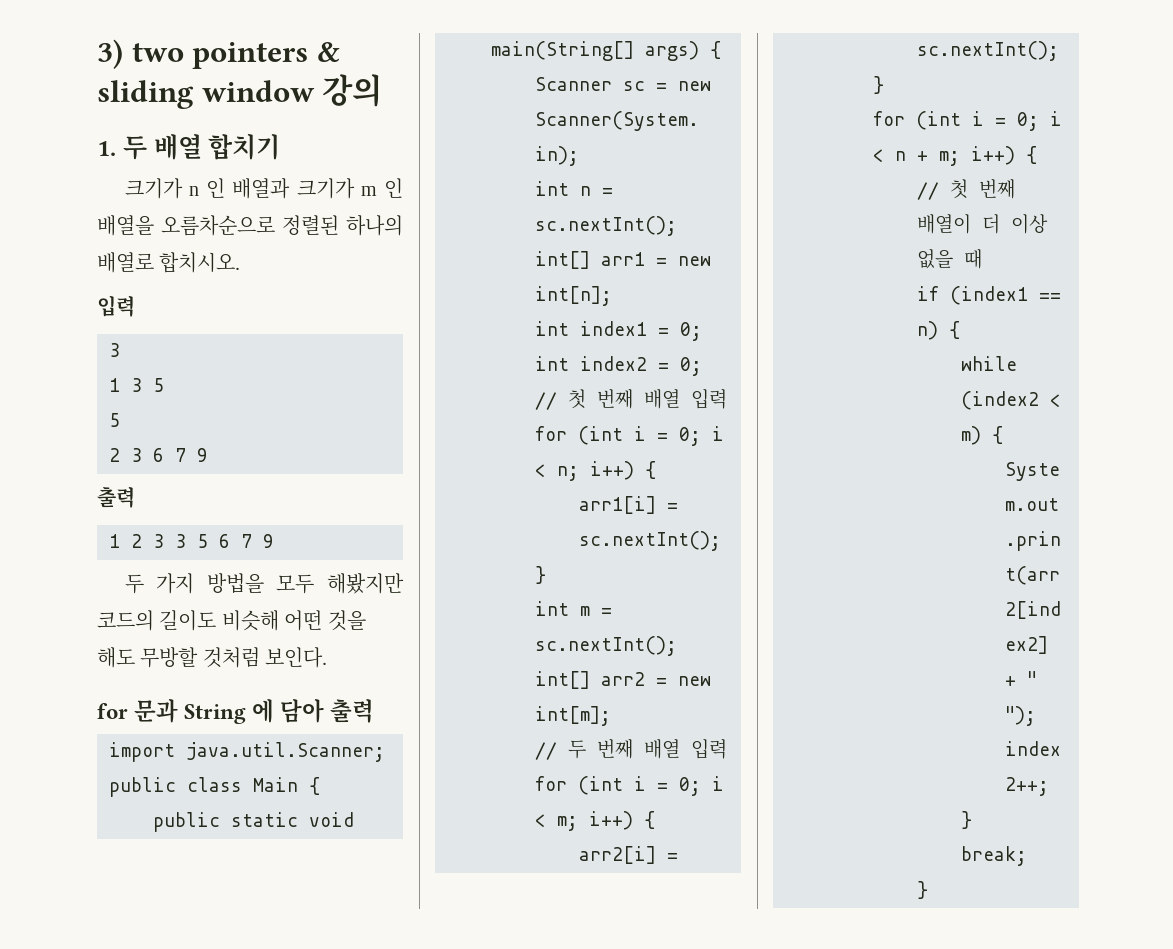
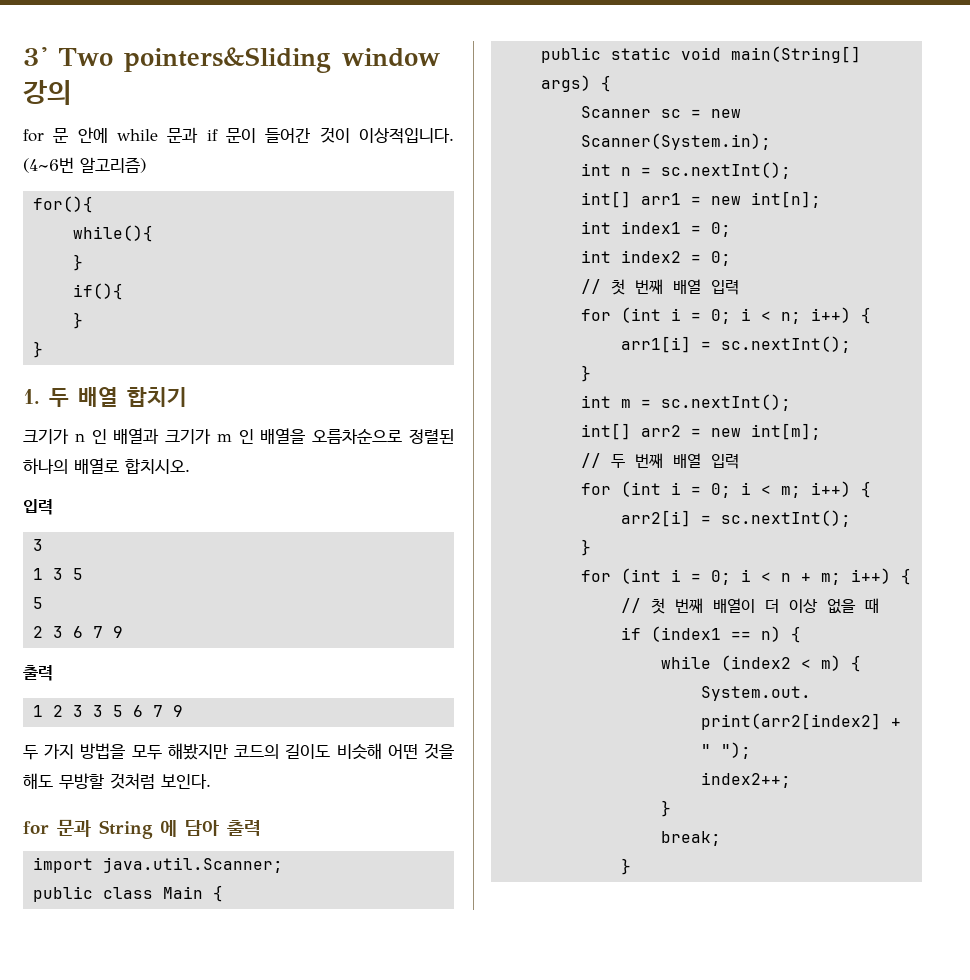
[97,39,340,69] [97,74,383,109] 3) two pointers & sliding window 강의 -> [23,47,440,73] [23,80,71,105] [23,127,454,144] [23,157,146,173] [33,196,94,213] [73,225,154,242] [73,254,84,271] [73,283,124,300] [73,312,84,329] [33,341,44,358] 3' Two pointers&Sliding window 강의 // for 문 안에 while 문과 if 문이 들어간 것이 이상적입니다. (4~6번 알고리즘) // for(){ // while(){ // } // if(){ // } // }

